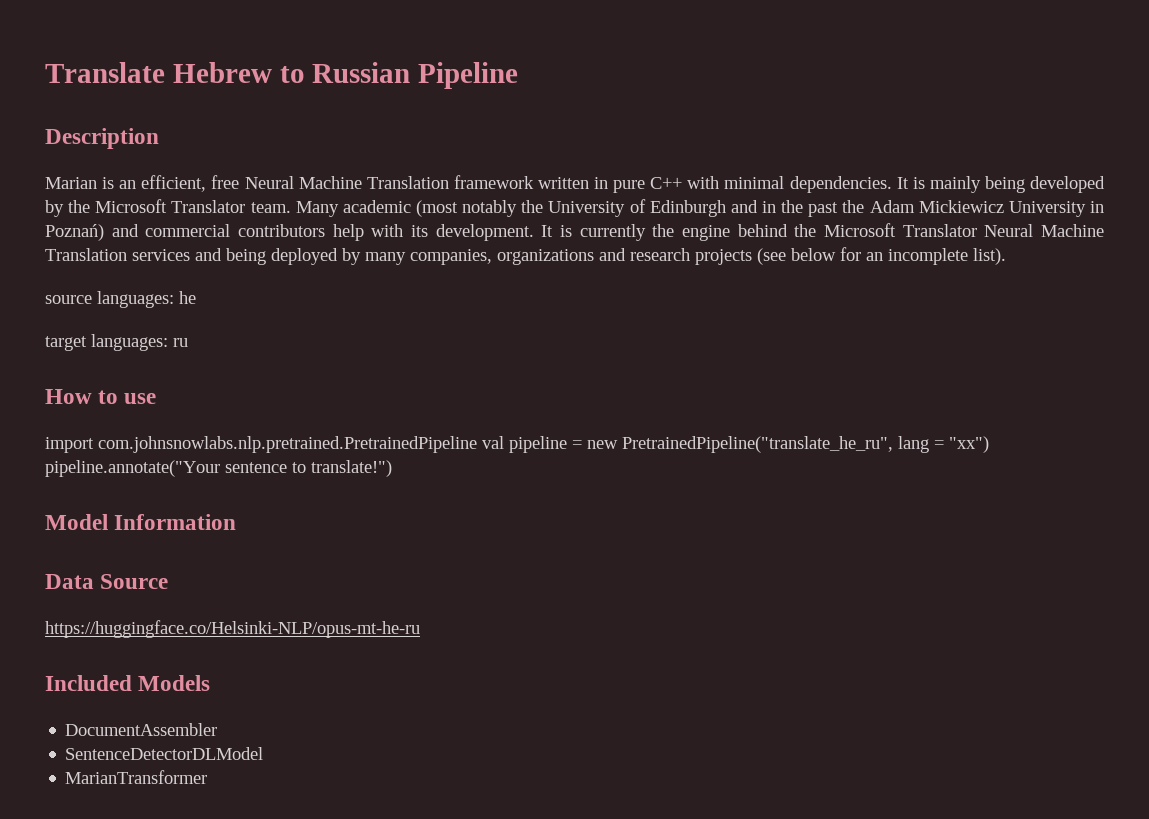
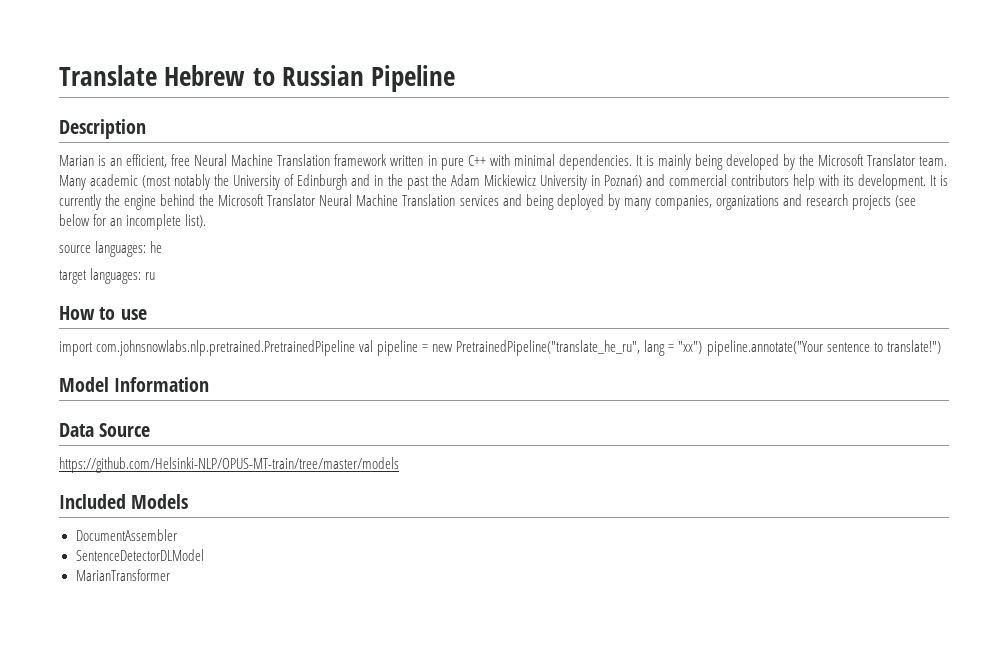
[45,620,420,638] https://huggingface.co/Helsinki-NLP/opus-mt-he-ru -> [59,457,399,473] https://github.com/Helsinki-NLP/OPUS-MT-train/tree/master/models

